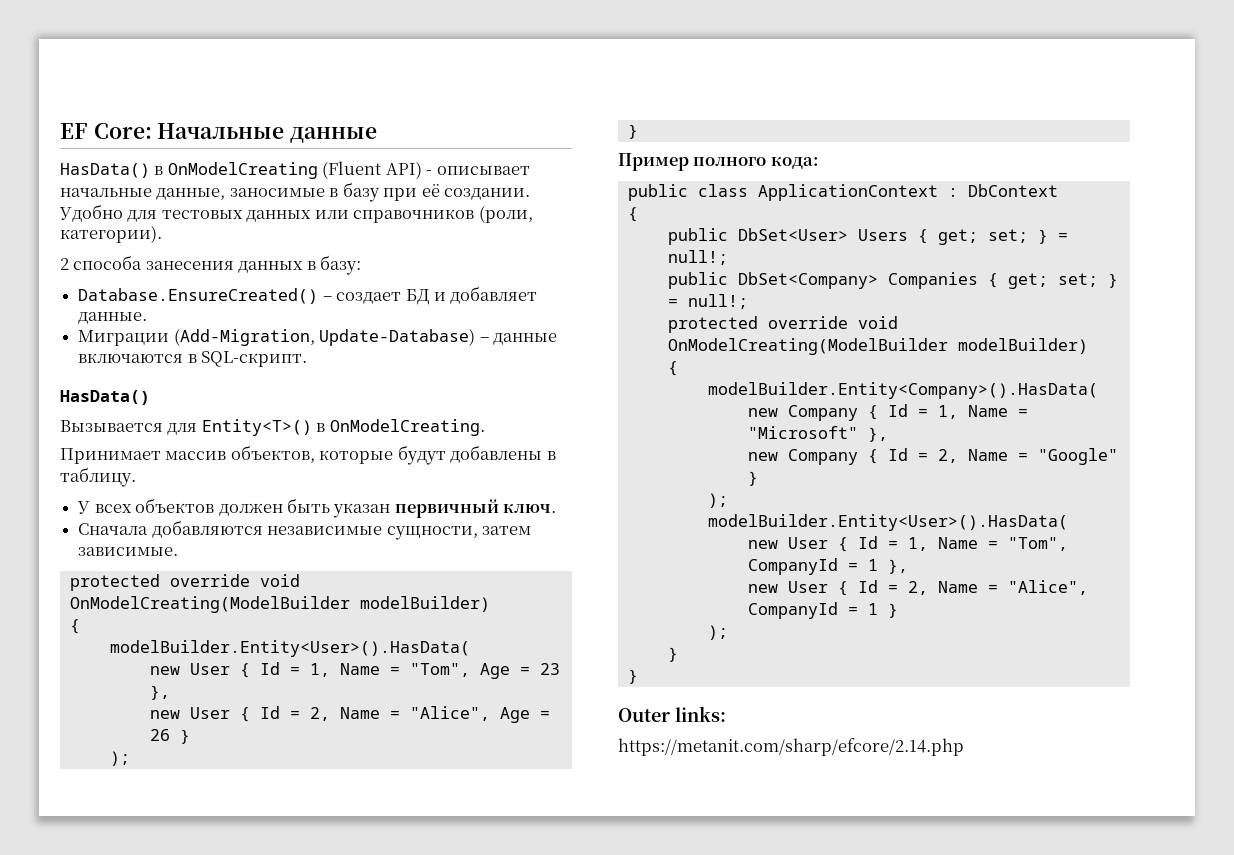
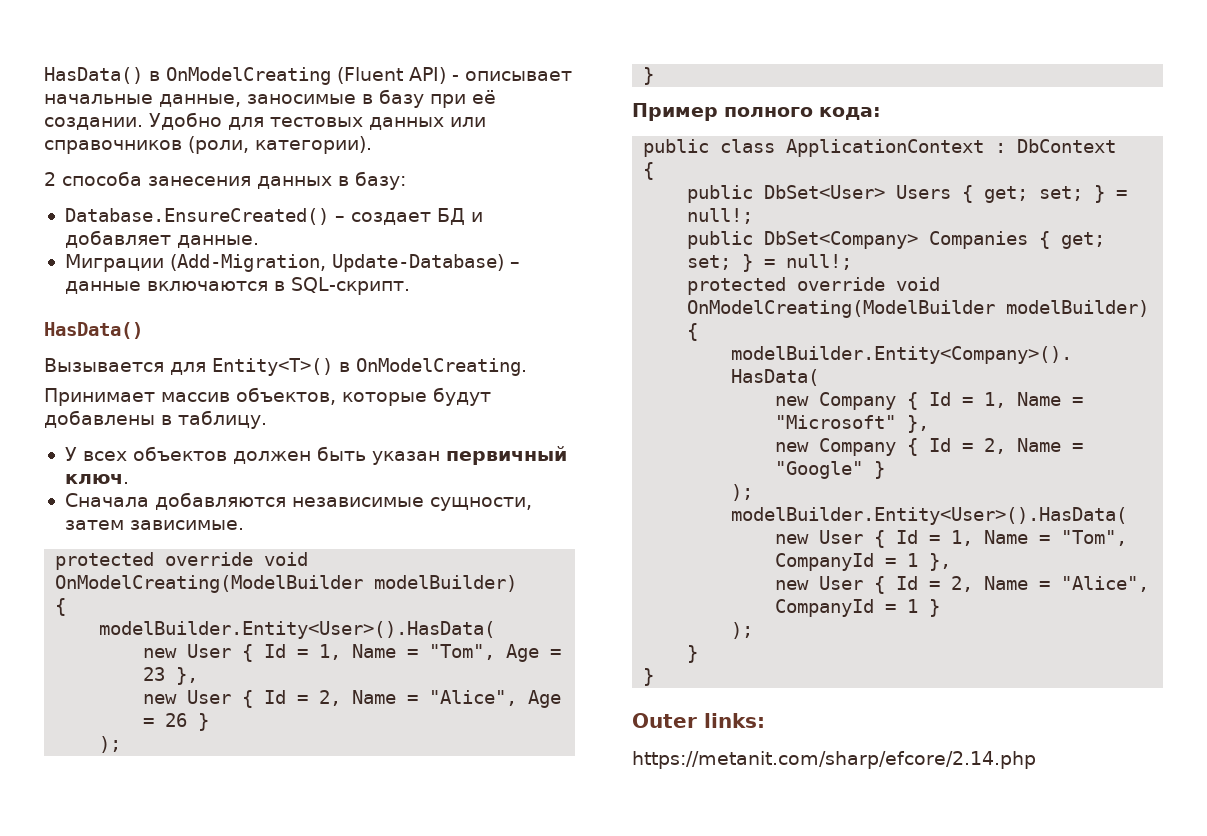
[60,123,378,143] EF Core: Начальные данные // -> (44, 75) none

